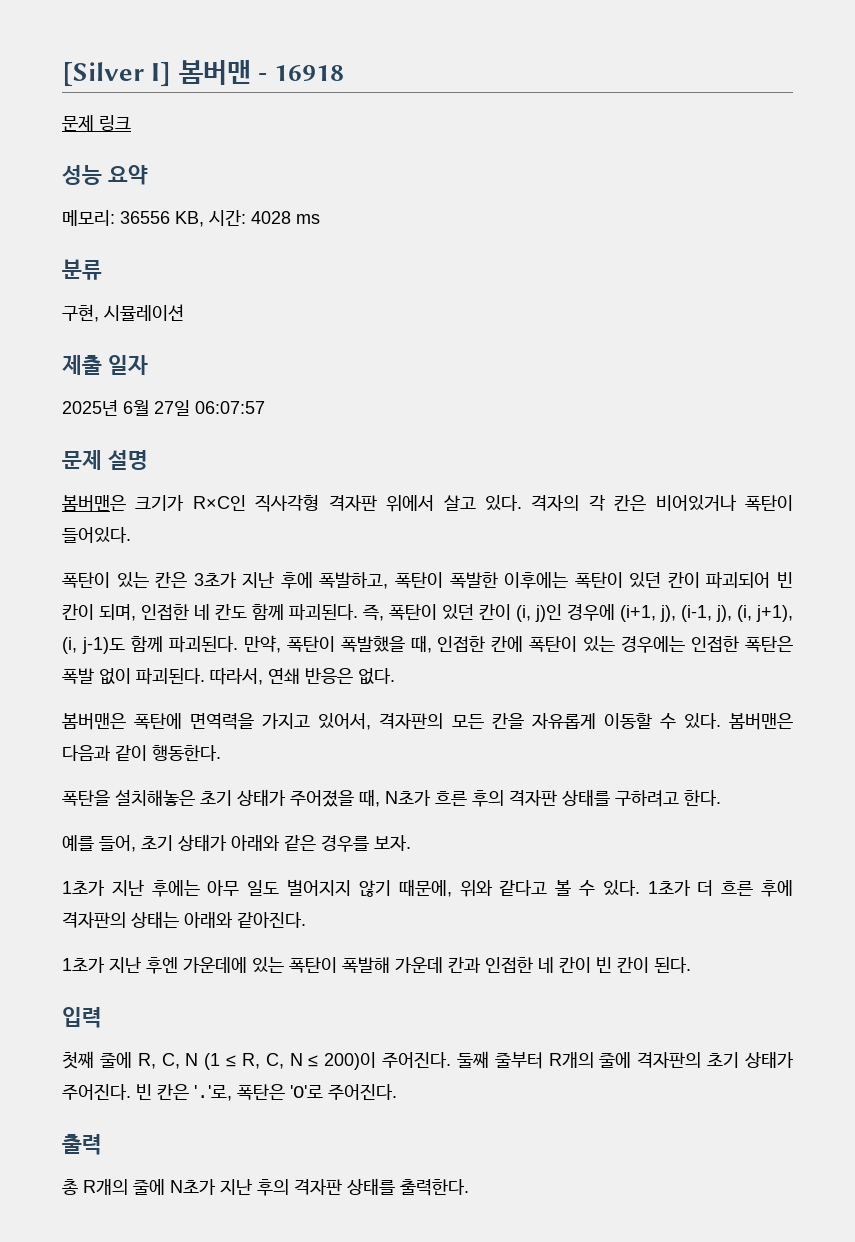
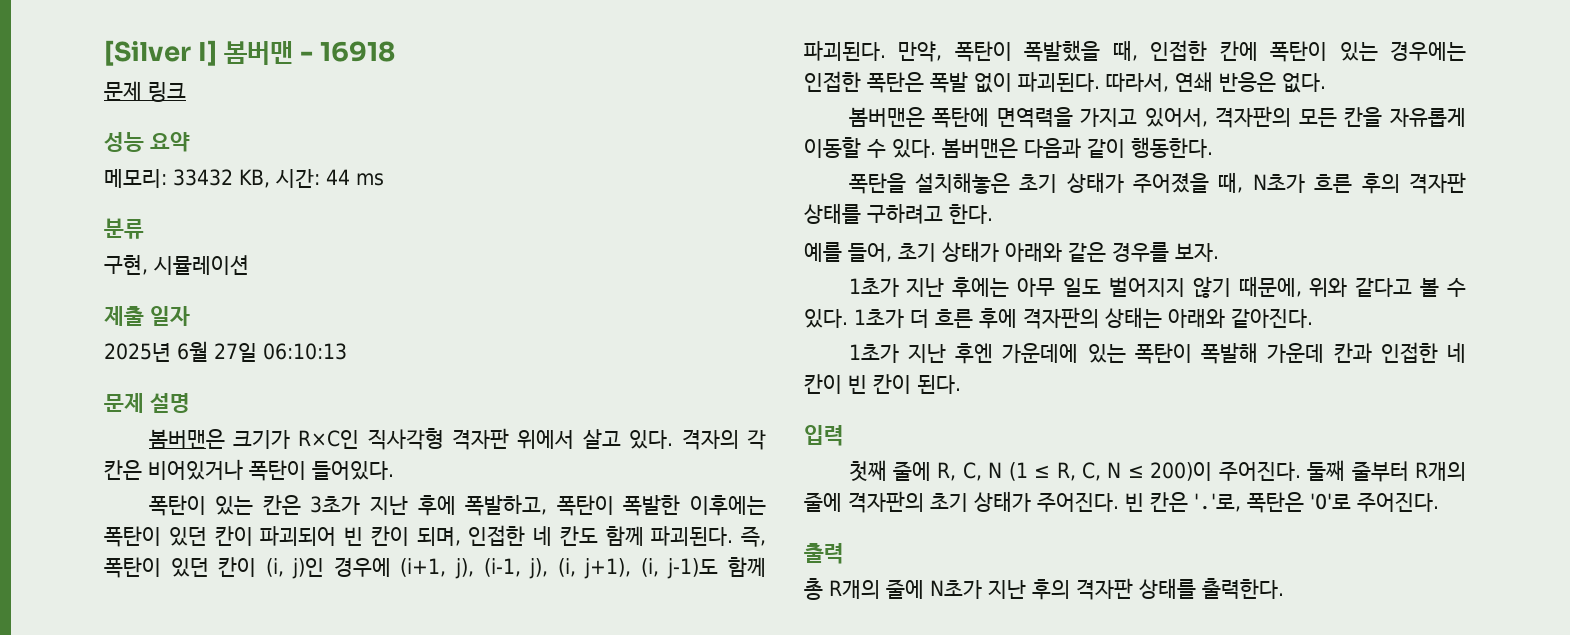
[120,211,170,224] 36556 -> [173,169,233,186] 33432
[251,211,291,224] 4028 -> [326,169,350,185] 44
[195,401,265,414] 06:07:57 -> [263,343,347,360] 06:10:13

